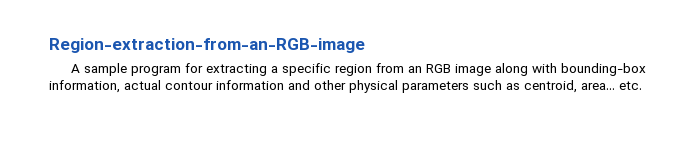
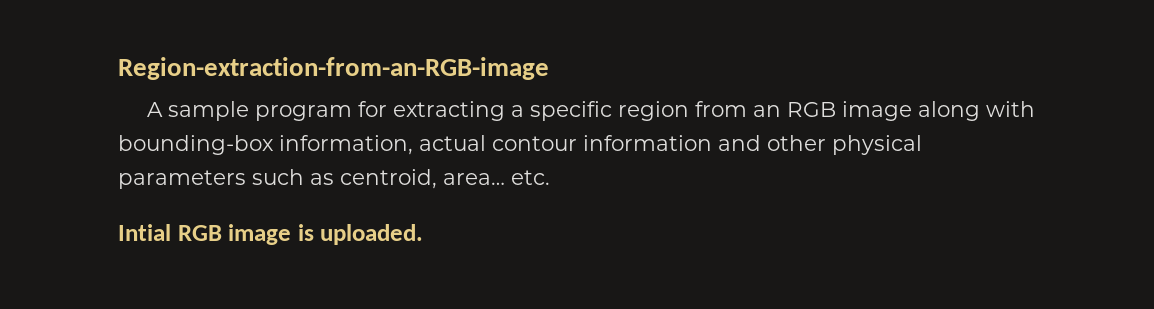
(642, 85) none -> [118,224,424,245] // Intial RGB image is uploaded.

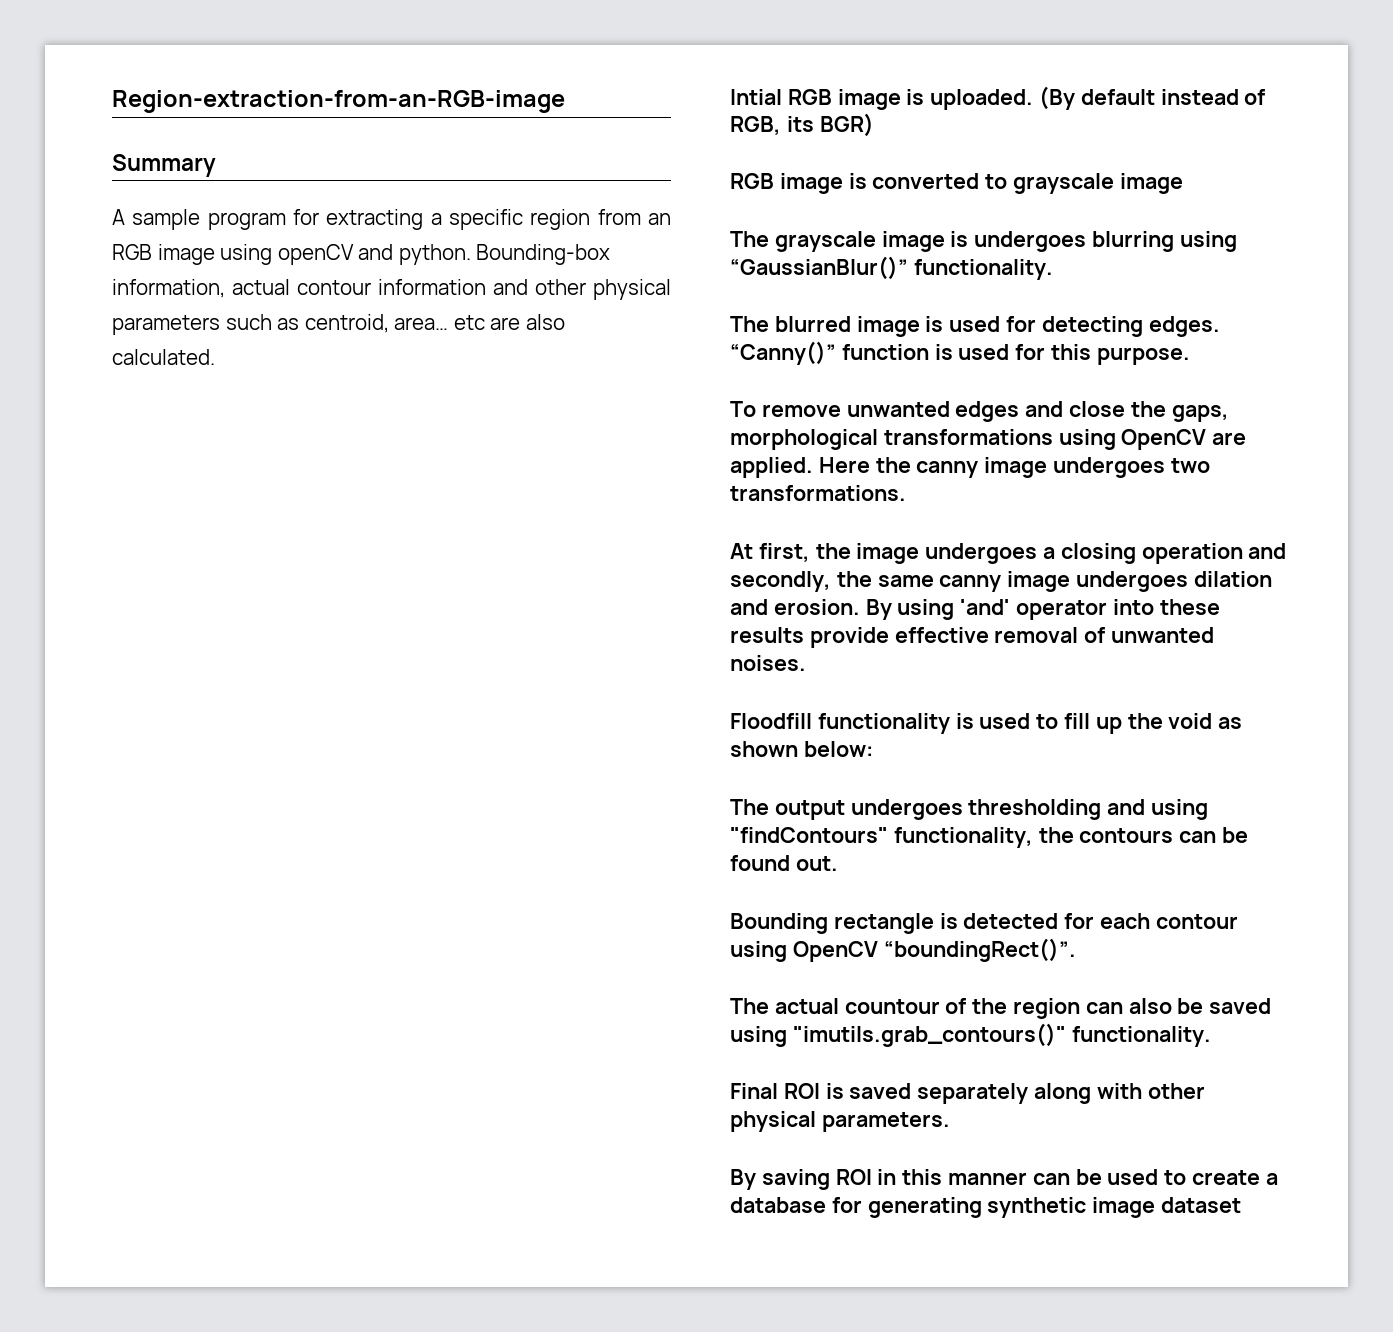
(549, 68) none -> [112,154,216,177] // Summary
[917,101,1035,121] [118,135,274,155] along with bounding-box -> [220,244,611,265] using openCV and python. Bounding-box
[511,170,550,185] etc. -> [453,314,565,330] [112,349,215,365] etc are also calculated.
(424, 234) none -> [1039,86,1266,110] [730,113,874,137] [730,173,1183,194] [730,231,1237,252] [730,256,1053,280] [730,316,1220,337] [730,341,1190,365] [730,401,1229,422] [730,429,1247,450] [730,457,1210,478] [730,485,906,501] [730,543,1287,564] [730,571,1272,592] [730,599,1220,620] [730,627,1215,648] [730,655,806,671] [730,713,1243,734] [730,741,873,757] [730,799,1209,820] [730,827,1249,848] [730,855,838,871] [730,913,1238,934] [730,938,1076,962] [730,998,1272,1019] [730,1023,1211,1047] [730,1083,1205,1104] [730,1111,950,1132] [730,1169,1278,1190] [730,1197,1242,1218] (By default instead of RGB, its BGR) // RGB image is converted to grayscale image // The grayscale image is undergoes blurring using “GaussianBlur()” functionality. // The blurred image is used for detecting edges. “Canny()” function is used for this purpose. // To remove unwanted edges and close the gaps, morphological transformations using OpenCV are applied. Here the canny image undergoes two transformations. // At first, the image undergoes a closing operation and secondly, the same canny image undergoes dilation and erosion. By using 'and' operator into these results provide effective removal of unwanted noises. // Floodfill functionality is used to fill up the void as shown below: // The output undergoes thresholding and using "findContours" functionality, the contours can be found out. // Bounding rectangle is detected for each contour using OpenCV “boundingRect()”. // The actual countour of the region can also be saved using "imutils.grab_contours()" functionality. // Final ROI is saved separately along with other physical parameters. // By saving ROI in this manner can be used to create a database for generating synthetic image dataset

